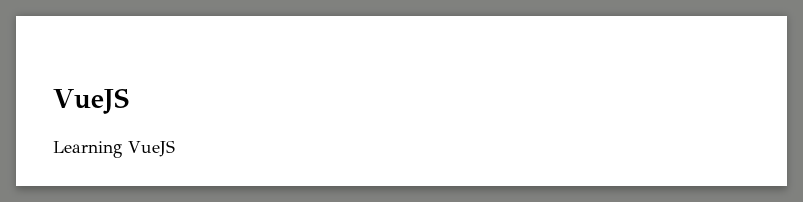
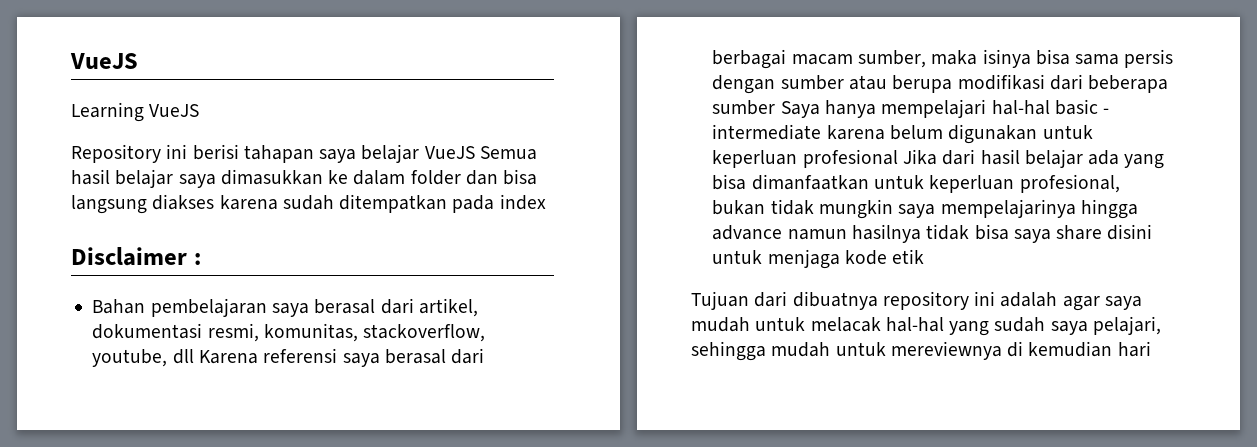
(175, 148) none -> [71,144,537,163] [71,169,538,188] [71,194,546,214] [71,247,201,266] [92,298,478,317] [92,323,486,342] [92,348,485,367] [712,49,1174,69] [712,74,1169,94] [712,99,1110,118] [712,124,1093,144] [712,149,1165,169] [712,174,1120,193] [712,199,1138,219] [712,224,1153,243] [712,249,925,269] [691,291,1142,311] [691,316,1161,336] [691,341,1151,361] // Repository ini berisi tahapan saya belajar VueJS Semua hasil belajar saya dimasukkan ke dalam folder dan bisa langsung diakses karena sudah ditempatkan pada index // Disclaimer : // Bahan pembelajaran saya berasal dari artikel, dokumentasi resmi, komunitas, stackoverflow, youtube, dll Karena referensi saya berasal dari berbagai macam sumber, maka isinya bisa sama persis dengan sumber atau berupa modifikasi dari beberapa sumber Saya hanya mempelajari hal-hal basic - intermediate karena belum digunakan untuk keperluan profesional Jika dari hasil belajar ada yang bisa dimanfaatkan untuk keperluan profesional, bukan tidak mungkin saya mempelajarinya hingga advance namun hasilnya tidak bisa saya share disini untuk menjaga kode etik // Tujuan dari dibuatnya repository ini adalah agar saya mudah untuk melacak hal-hal yang sudah saya pelajari, sehingga mudah untuk mereviewnya di kemudian hari

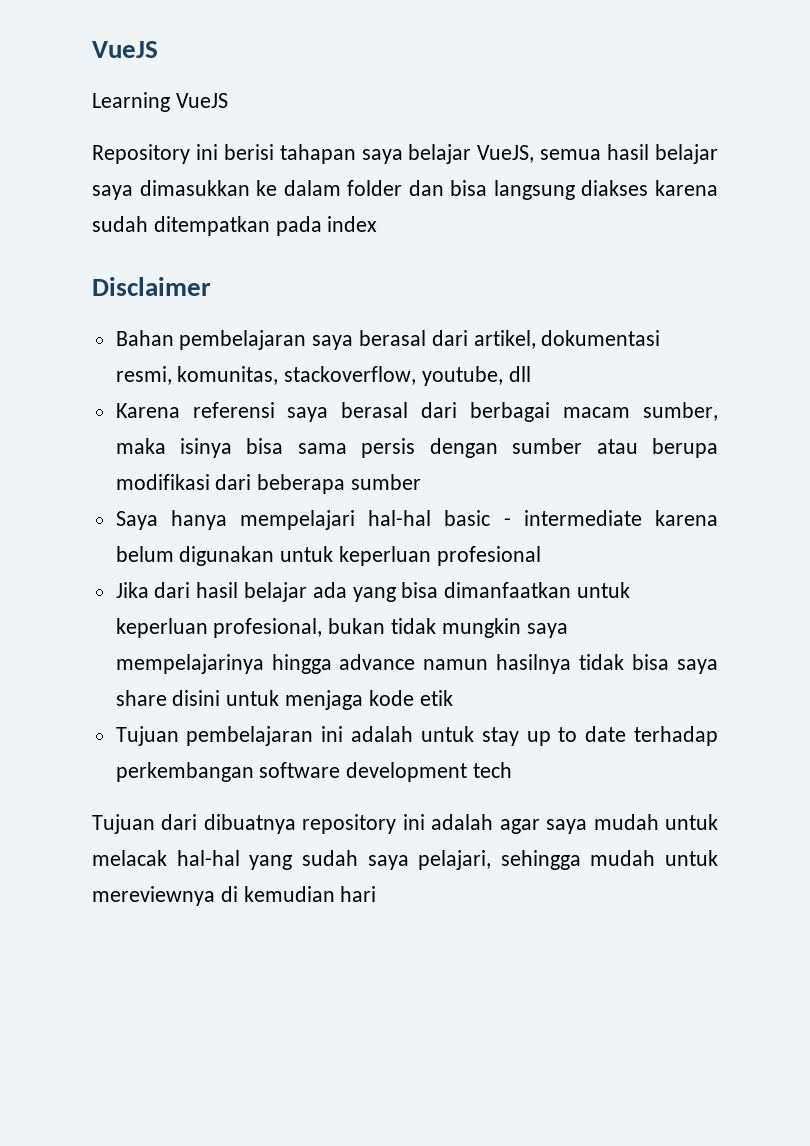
[424,146,537,160] VueJS Semua -> [477,145,602,163] VueJS, semua
[193,253,201,265] : -> (211, 286) none
(194, 356) none -> (531, 374) //
(776, 107) none -> (422, 482) //
(898, 158) none -> (541, 556) //
(925, 256) none -> [115,726,719,746] [115,762,513,782] // Tujuan pembelajaran ini adalah untuk stay up to date terhadap perkembangan software development tech

